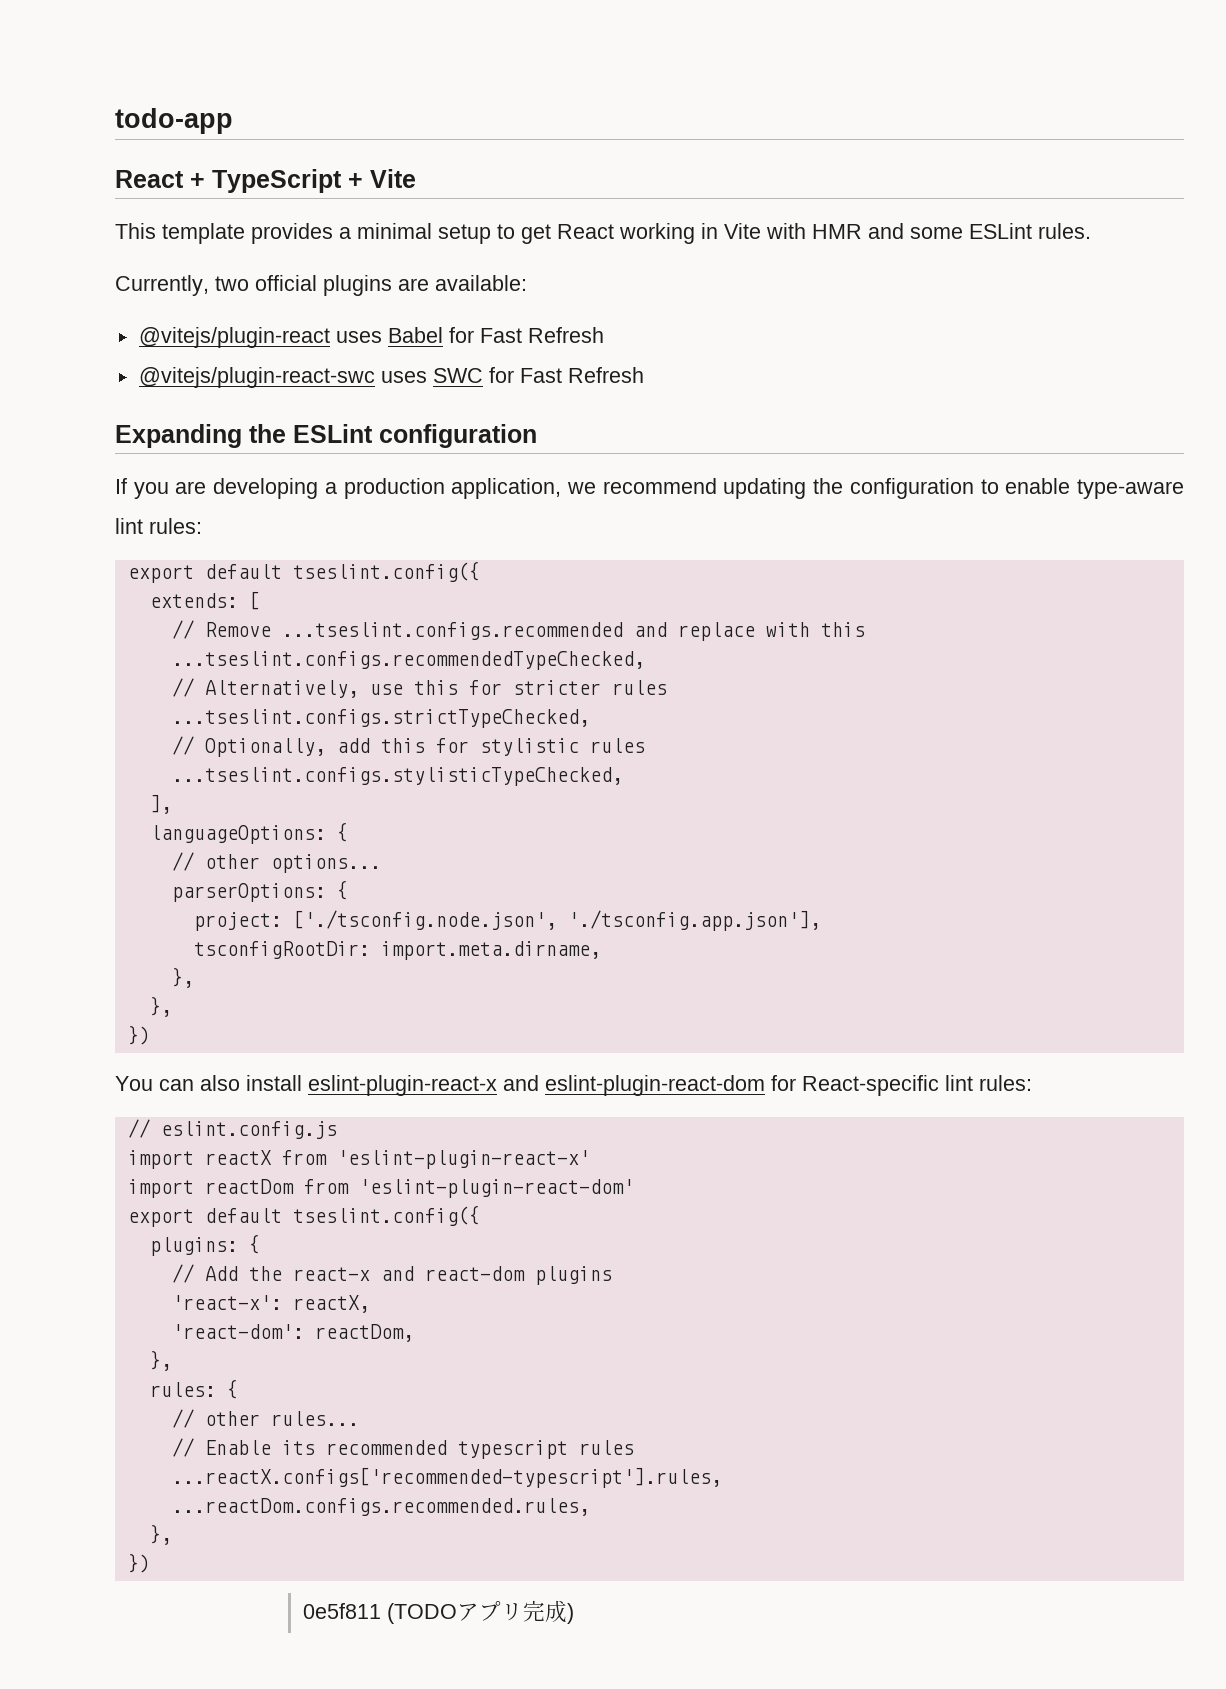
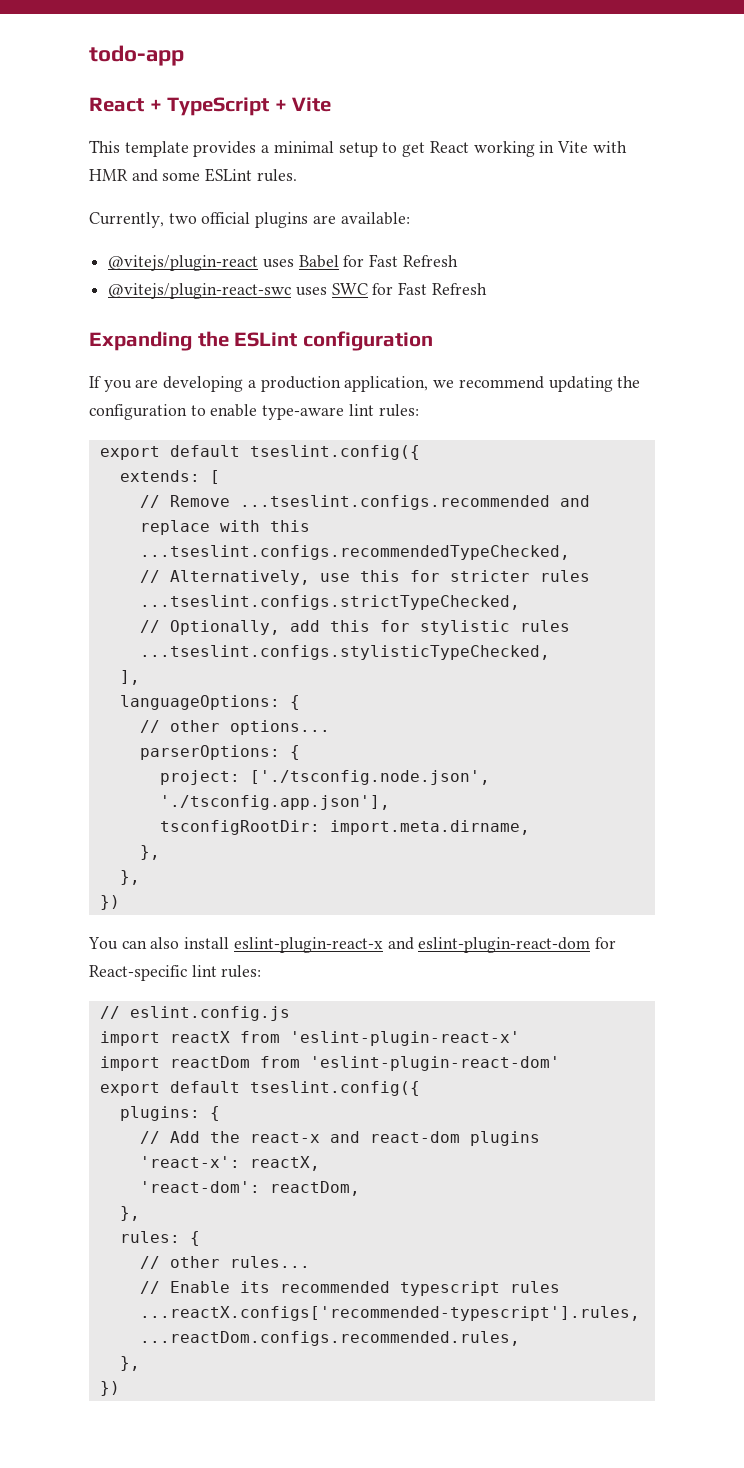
[303,1600,575,1624] // 0e5f811 (TODOアプリ完成) -> (120, 1388) none

